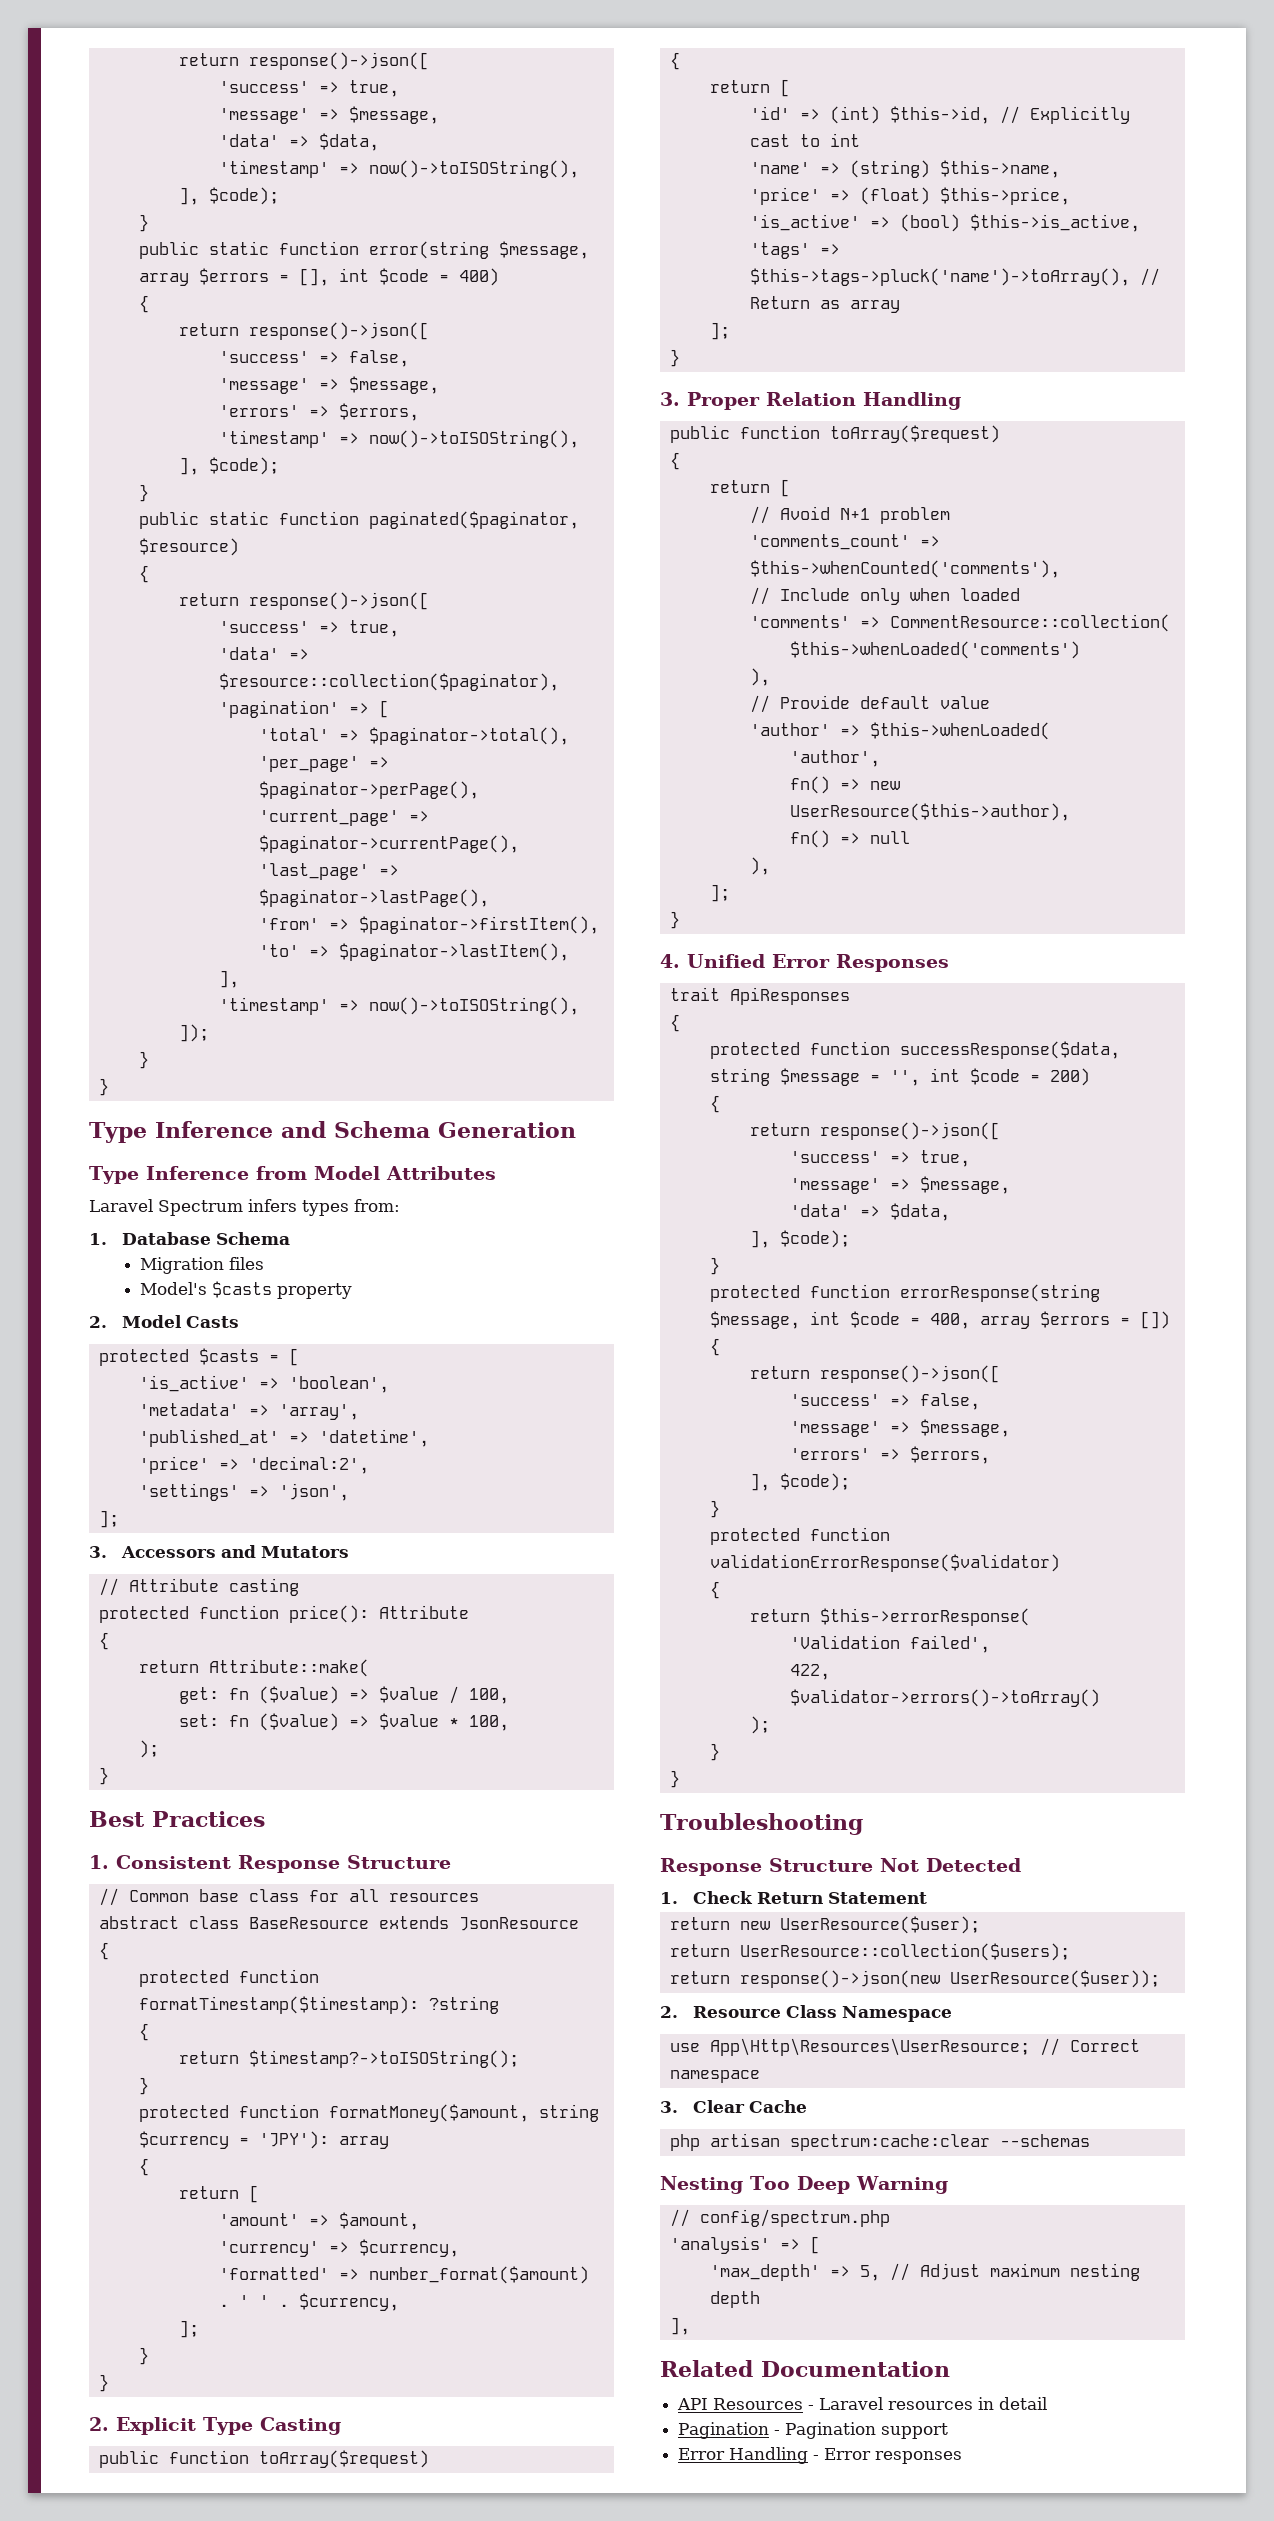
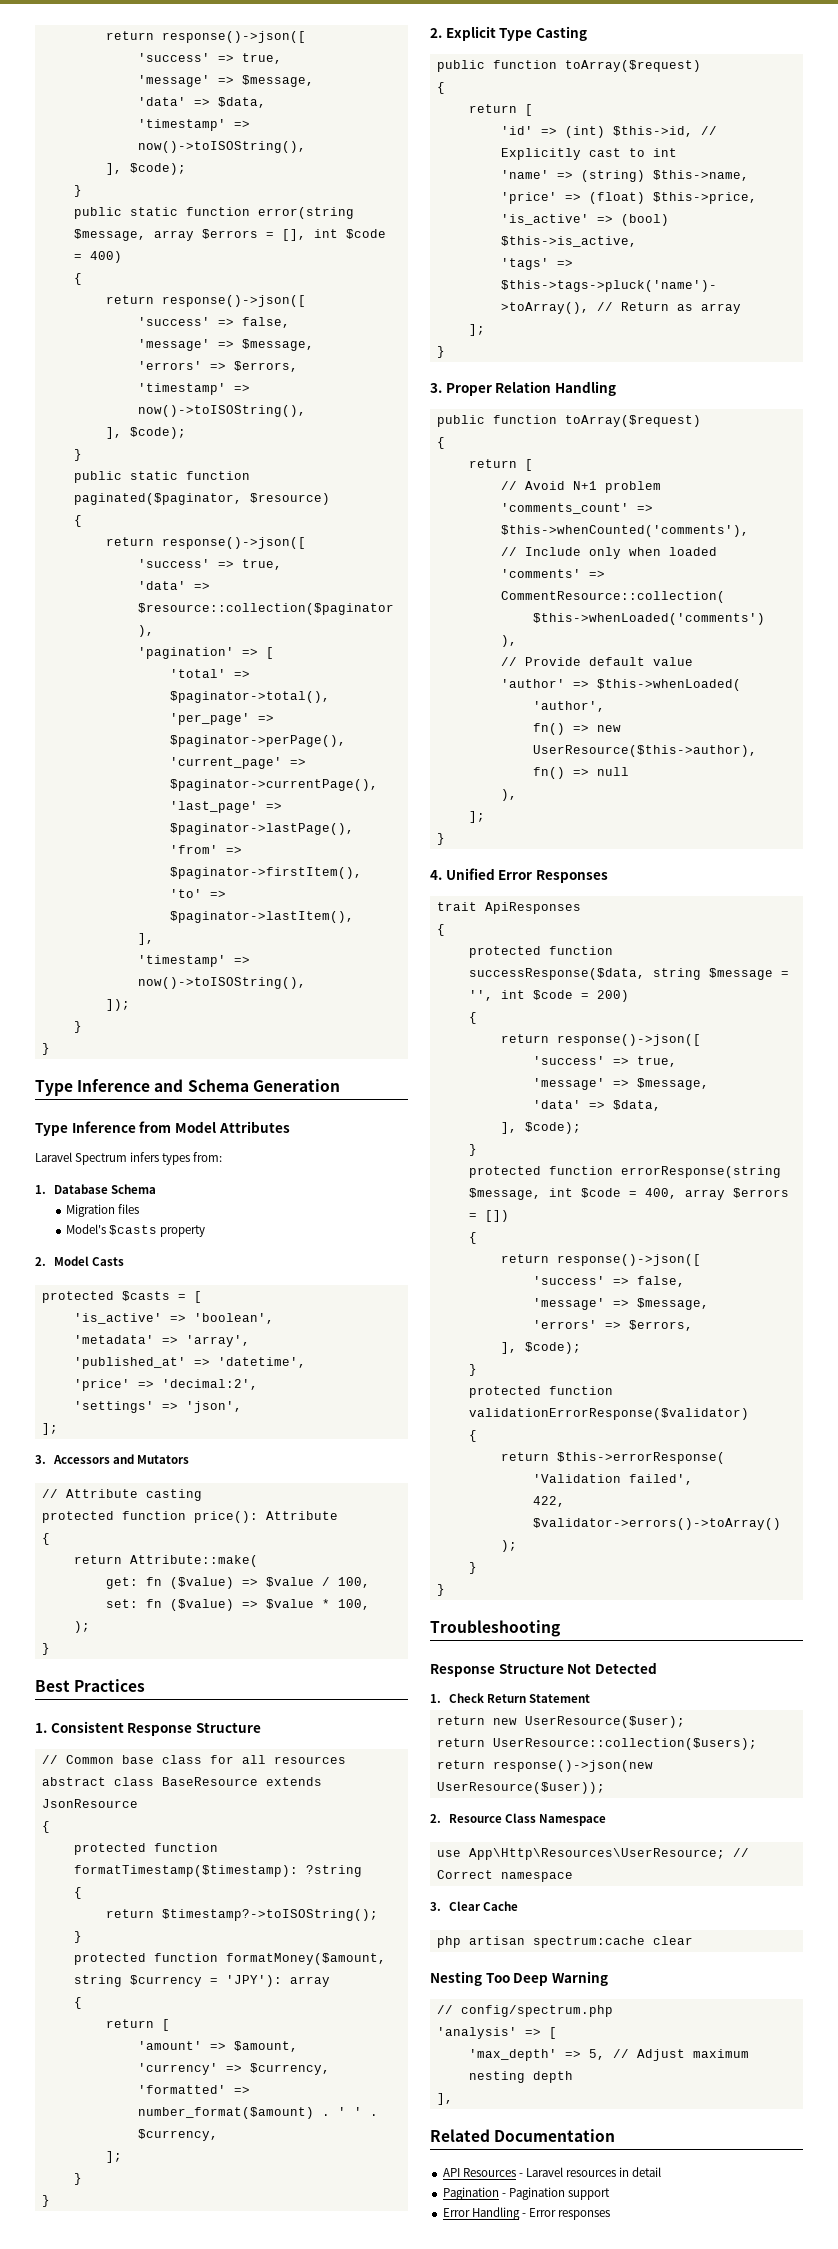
[789,2134,1090,2151] spectrum:cache:clear --schemas -> [532,1936,693,1948] spectrum:cache clear

